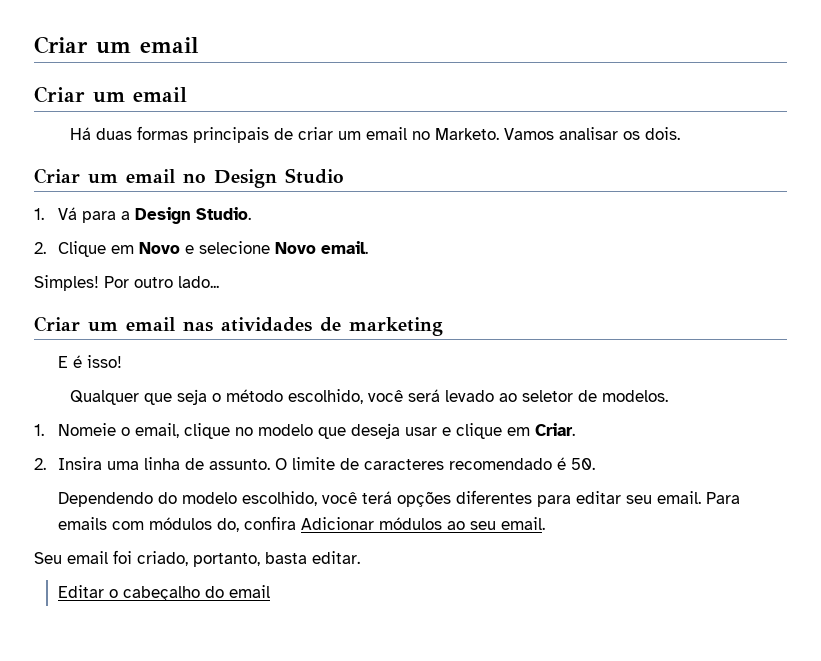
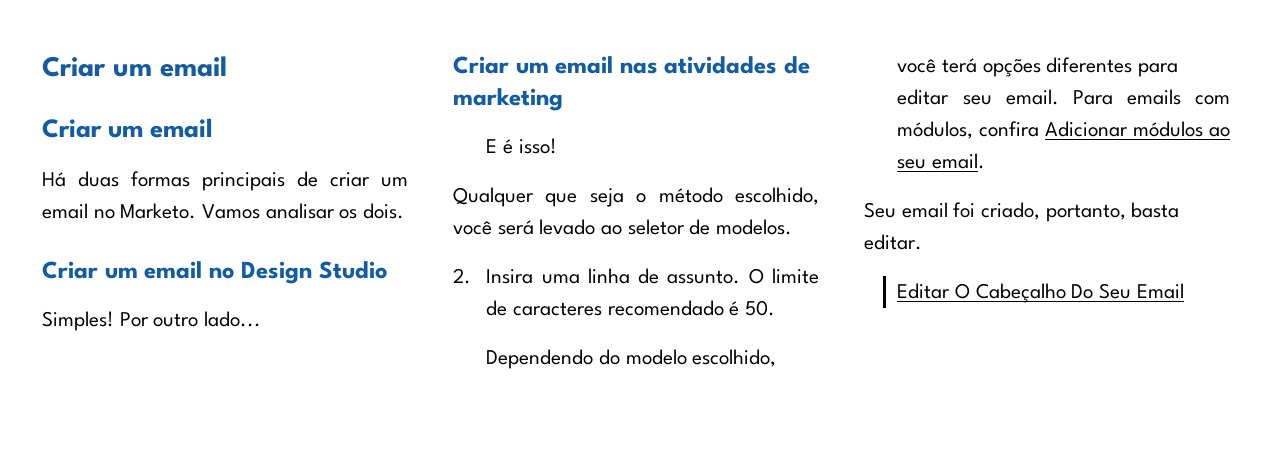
[34,207,251,224] [34,241,368,257] // 1. Vá para a Design Studio. // 2. Clique em Novo e selecione Novo email. -> (389, 270) none
[34,423,575,439] // 1. Nomeie o email, clique no modelo que deseja usar e clique em Criar. -> (793, 227) none
[148,517,239,532] módulos do, -> [897,121,974,139] módulos,
[108,585,270,601] o cabeçalho do email -> [955,283,1184,303] O Cabeçalho Do Seu Email

